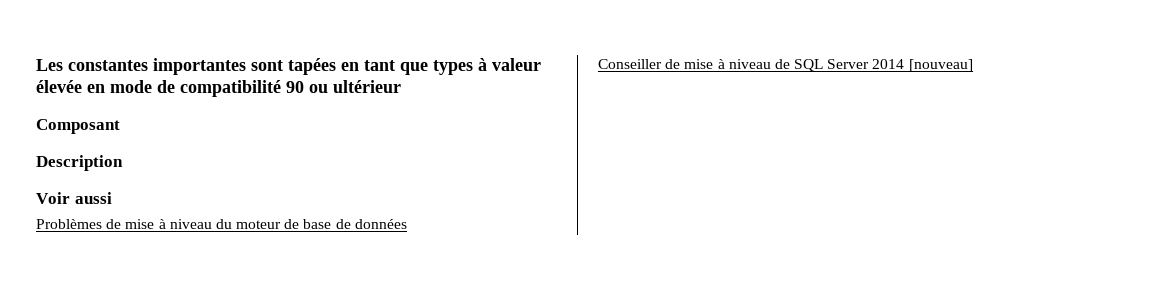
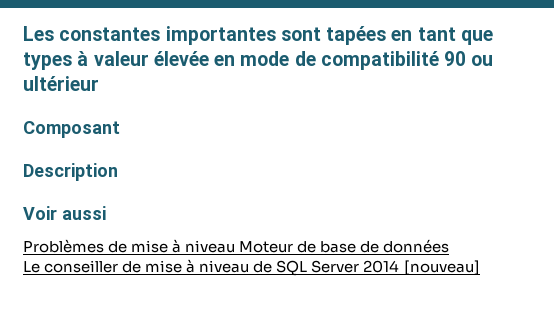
[215,219,282,229] du moteur -> [239,241,294,253] Moteur
[598,59,662,69] Conseiller -> [23,260,119,273] Le conseiller

